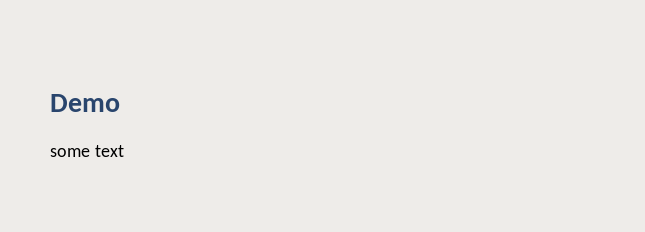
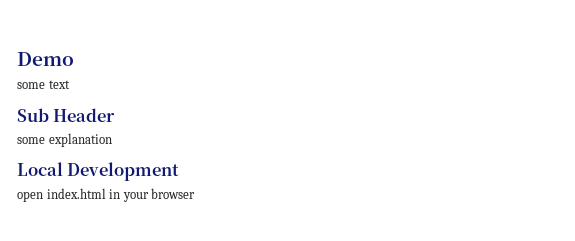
(124, 151) none -> [17,108,116,122] [17,133,112,147] [17,162,180,181] [17,188,196,202] // Sub Header // some explanation // Local Development // open index.html in your browser

